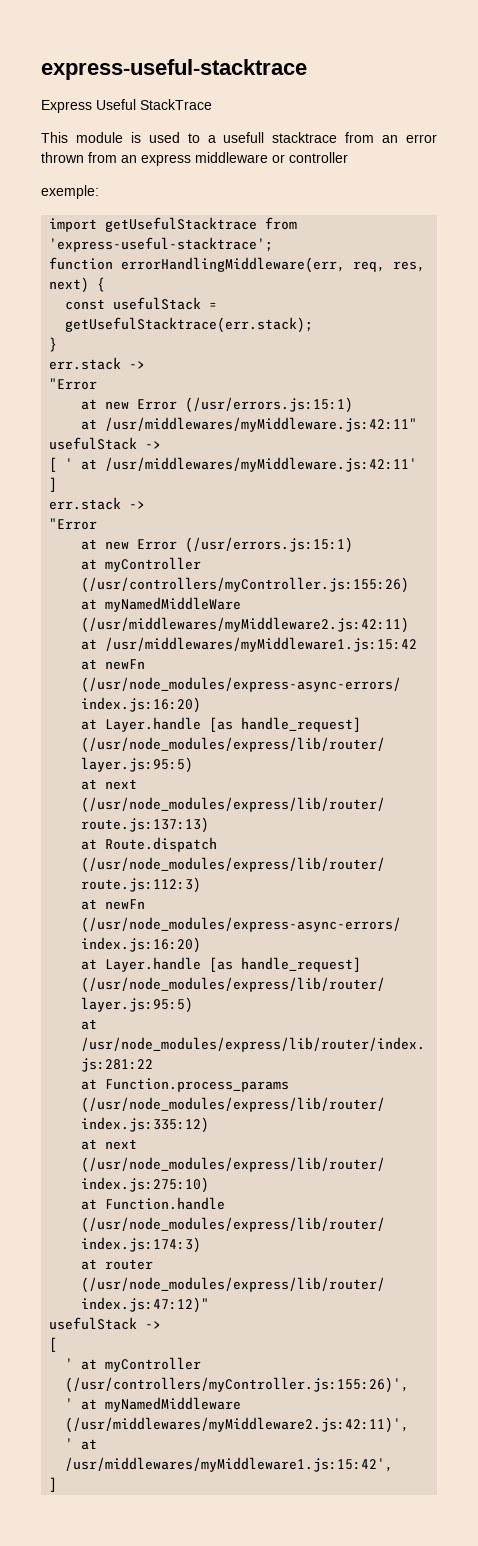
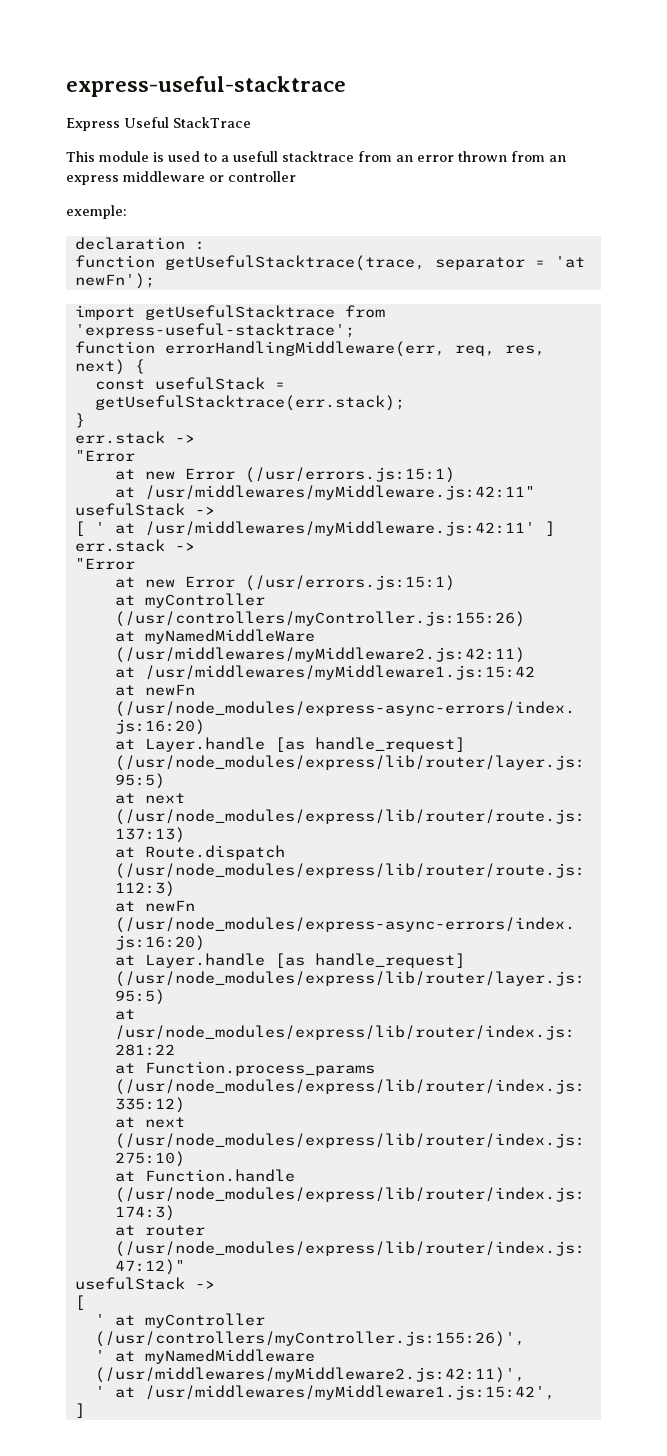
(99, 192) none -> [74,237,205,250] [74,255,585,271] [74,273,155,289] // declaration : // function getUsefulStacktrace(trace, separator = 'at newFn');

